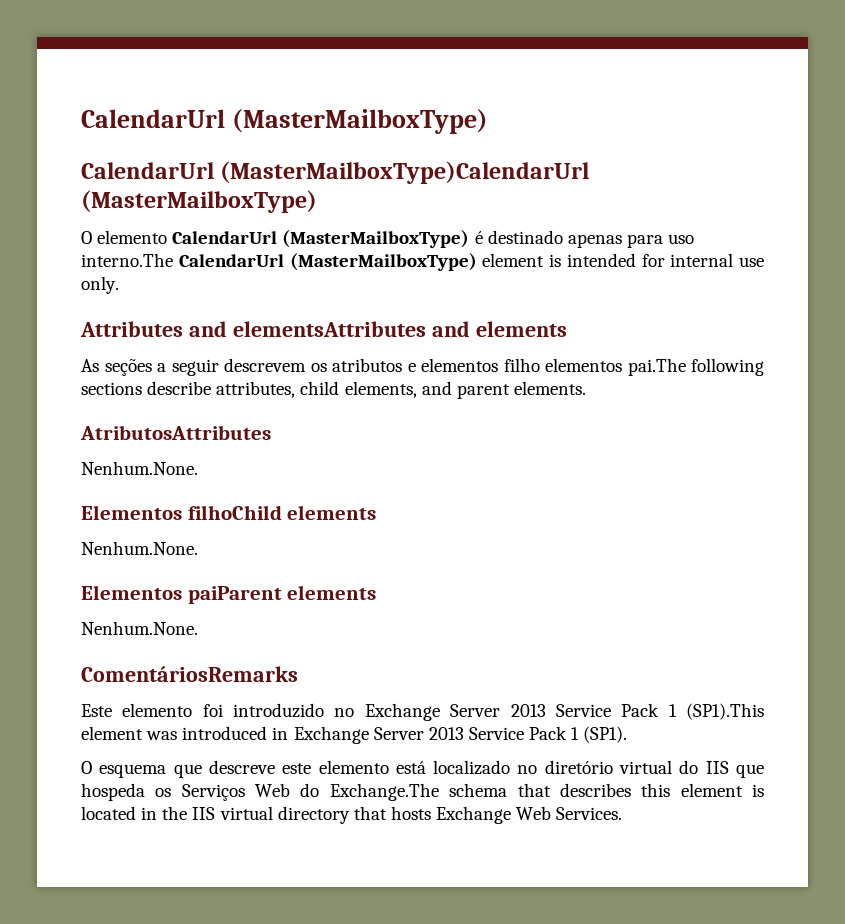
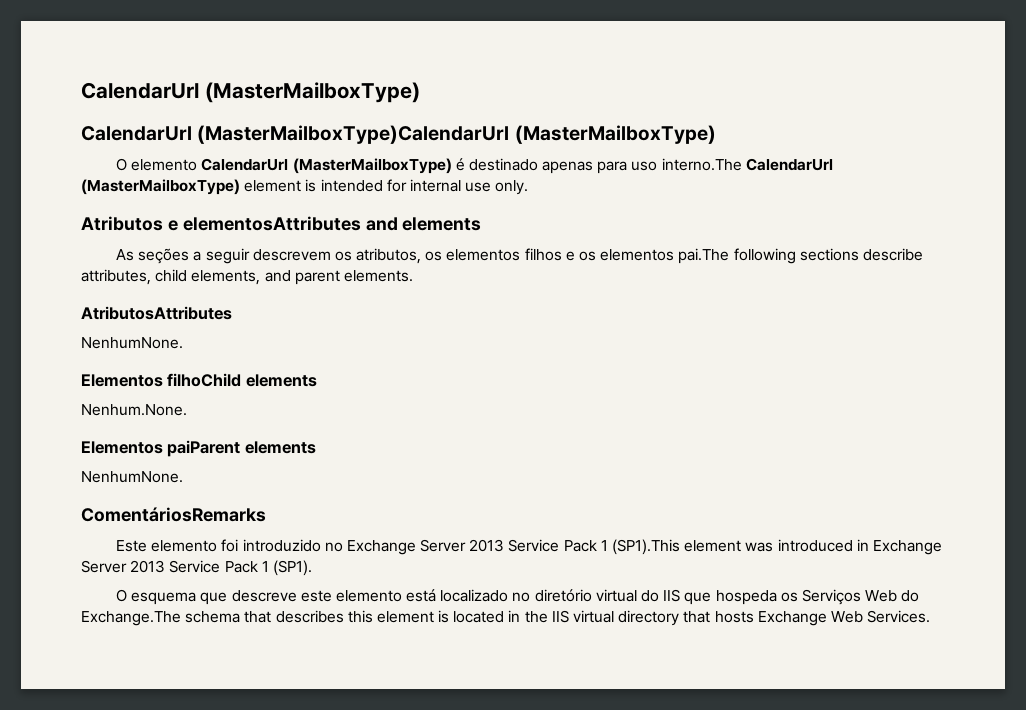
[80,321,426,337] Attributes and elementsAttributes -> [81,216,361,231] Atributos e elementosAttributes
[332,358,540,372] atributos e elementos filho -> [356,248,597,264] atributos, os elementos filhos e os
[81,461,198,475] Nenhum.None. -> [81,337,183,349] NenhumNone.
[81,621,198,635] Nenhum.None. -> [81,471,183,483] NenhumNone.

